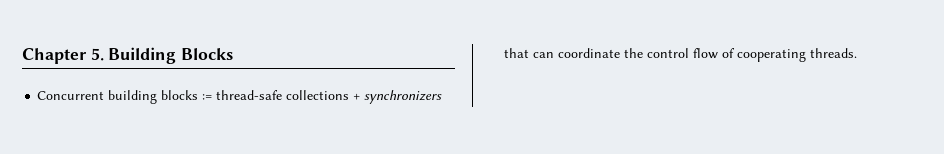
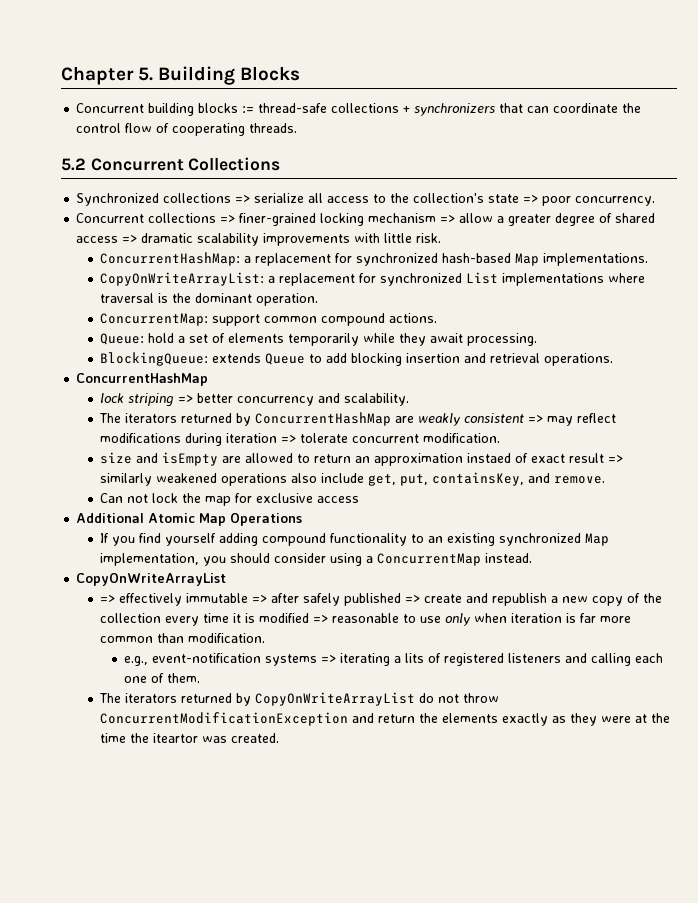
(858, 53) none -> [61,157,281,171] [76,193,656,206] [76,213,656,226] [76,233,442,246] [100,252,649,266] [100,272,646,286] [100,293,319,306] [100,313,438,326] [100,333,538,346] [100,352,614,366] [76,373,209,386] [100,393,410,407] [99,412,617,426] [100,433,501,446] [100,452,624,466] [100,472,606,486] [100,493,360,506] [76,513,303,526] [100,533,610,546] [100,553,533,566] [76,573,227,586] [100,593,663,606] [100,613,632,626] [100,633,266,643] [124,653,664,666] [124,673,201,683] [99,692,500,706] [100,712,671,726] [100,733,280,743] // 5.2 Concurrent Collections // Synchronized collections => serialize all access to the collection's state => poor concurrency. // Concurrent collections => finer-grained locking mechanism => allow a greater degree of shared access => dramatic scalability improvements with little risk. // ConcurrentHashMap: a replacement for synchronized hash-based Map implementations. // CopyOnWriteArrayList: a replacement for synchronized List implementations where traversal is the dominant operation. // ConcurrentMap: support common compound actions. // Queue: hold a set of elements temporarily while they await processing. // BlockingQueue: extends Queue to add blocking insertion and retrieval operations. // ConcurrentHashMap // lock striping => better concurrency and scalability. // The iterators returned by ConcurrentHashMap are weakly consistent => may reflect modifications during iteration => tolerate concurrent modification. // size and isEmpty are allowed to return an approximation instaed of exact result => similarly weakened operations also include get, put, containsKey, and remove. // Can not lock the map for exclusive access // Additional Atomic Map Operations // If you find yourself adding compound functionality to an existing synchronized Map implementation, you should consider using a ConcurrentMap instead. // CopyOnWriteArrayList // => effectively immutable => after safely published => create and republish a new copy of the collection every time it is modified => reasonable to use only when iteration is far more common than modification. // e.g., event-notification systems => iterating a lits of registered listeners and calling each one of them. // The iterators returned by CopyOnWriteArrayList do not throw ConcurrentModificationException and return the elements exactly as they were at the time the iteartor was created.

